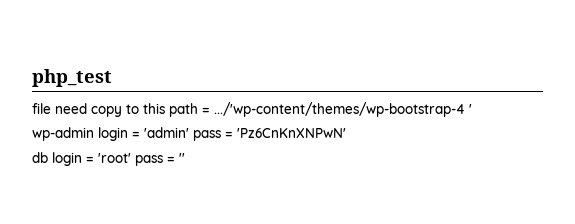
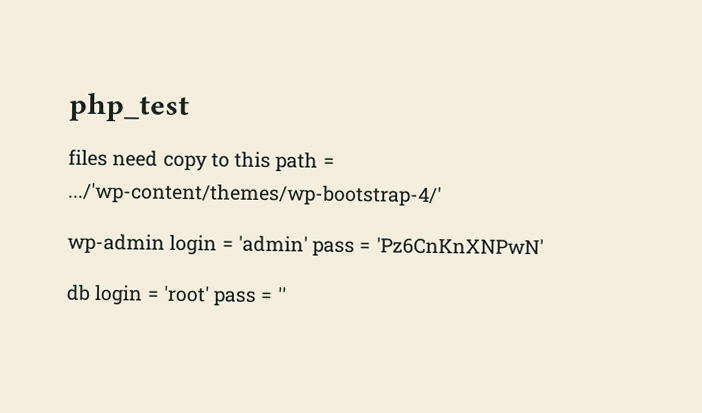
[32,103,51,114] file -> [68,148,108,167] files
[214,102,472,117] .../'wp-content/themes/wp-bootstrap-4 ' -> [68,182,442,207] .../'wp-content/themes/wp-bootstrap-4/'

